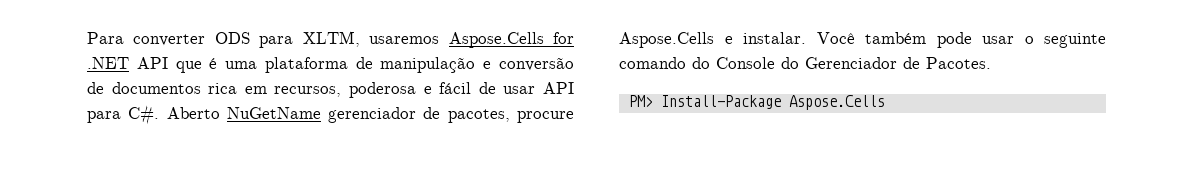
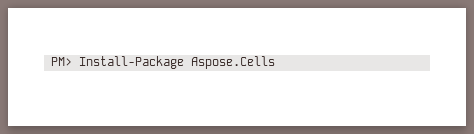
[87,31,574,48] [87,57,574,73] [87,82,575,98] [87,105,574,125] [619,32,1106,48] [619,57,991,69] Para converter ODS para XLTM, usaremos Aspose.Cells for .NET API que é uma plataforma de manipulação e conversão de documentos rica em recursos, poderosa e fácil de usar API para C#. Aberto NuGetName gerenciador de pacotes, procure Aspose.Cells e instalar. Você também pode usar o seguinte comando do Console do Gerenciador de Pacotes. // -> (50, 61) none

